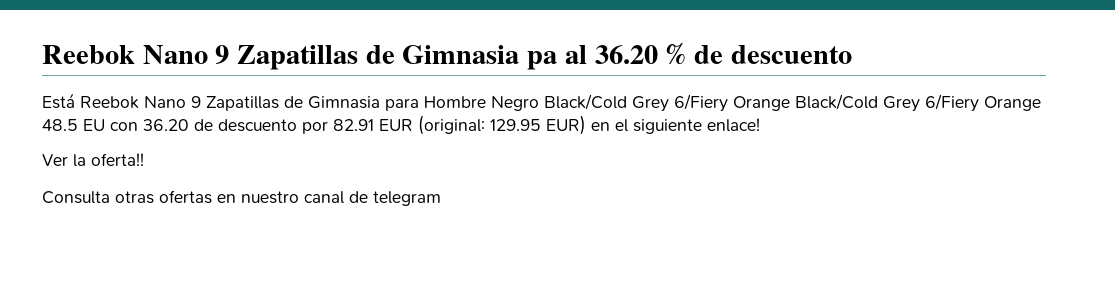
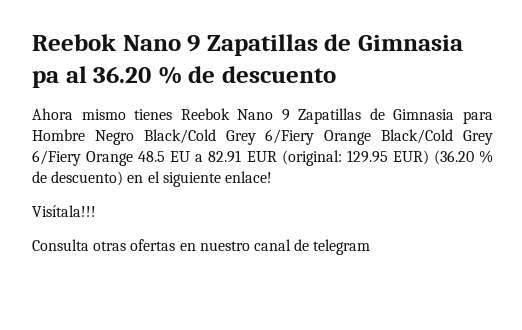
[42,93,75,109] Está -> [32,108,173,120] Ahora mismo tienes
[110,119,328,134] con 36.20 de descuento por -> [195,154,204,162] a
(586, 125) none -> [433,150,493,165] [32,171,124,186] (36.20 % de descuento)
[42,153,144,167] Ver la oferta!! -> [32,205,96,217] Visítala!!!

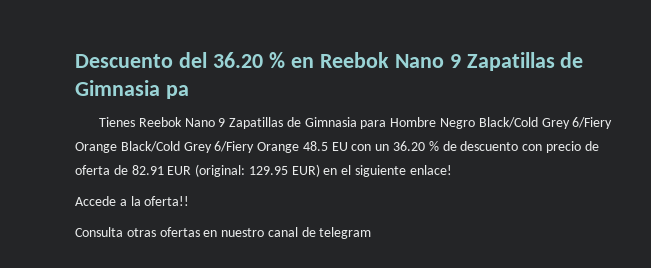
(32, 42) none -> [75,52,314,68] Descuento del 36.20 % en
[65,66,337,84] [32,108,173,120] al 36.20 % de descuento // Ahora mismo tienes -> [98,117,135,127] // Tienes
[195,154,204,162] a -> [351,141,599,153] [75,165,128,175] con un 36.20 % de descuento con precio de oferta de
[433,150,493,165] [32,171,124,186] (36.20 % de descuento) -> (320, 170) none
[32,205,96,217] Visítala!!! -> [75,196,190,206] Accede a la oferta!!

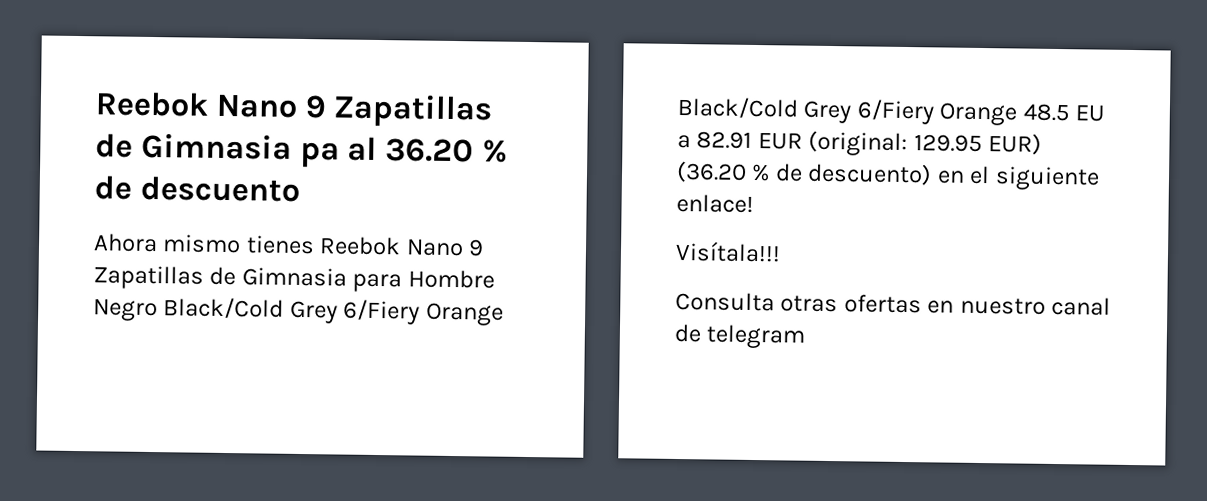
[75,52,314,68] Descuento del 36.20 % en -> (95, 104) none
[98,117,135,127] // Tienes -> [347,136,508,163] [94,175,300,202] [93,233,315,255] al 36.20 % de descuento // Ahora mismo tienes
[351,141,599,153] [75,165,128,175] con un 36.20 % de descuento con precio de oferta de -> [677,134,691,149] a
(320, 170) none -> [676,160,933,186] (36.20 % de descuento)
[75,196,190,206] Accede a la oferta!! -> [675,240,781,263] Visítala!!!

